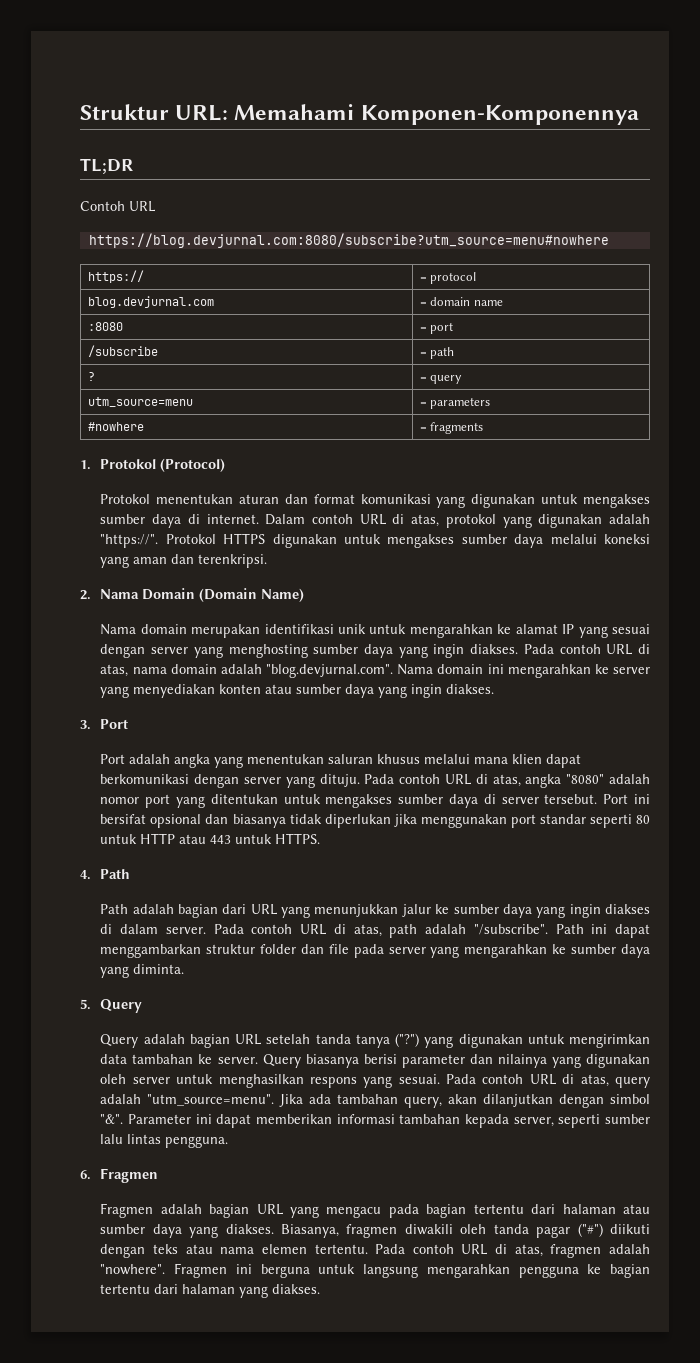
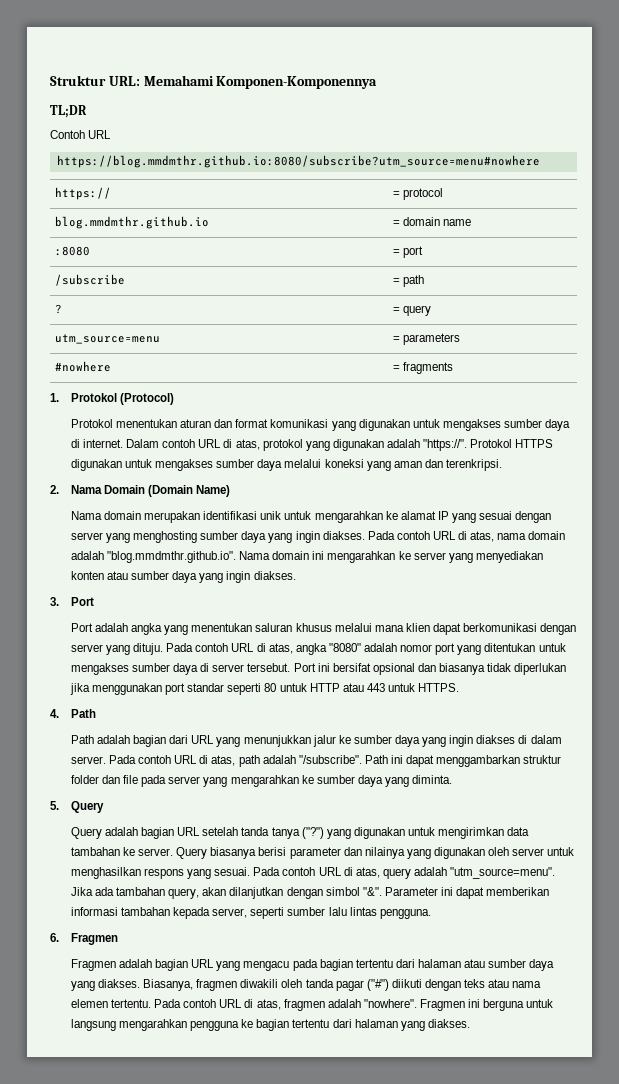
[88,233,609,248] https://blog.devjurnal.com:8080/subscribe?utm_source=menu#nowhere -> [56,155,540,168] https://blog.mmdmthr.github.io:8080/subscribe?utm_source=menu#nowhere
[87,296,214,308] blog.devjurnal.com -> [55,216,210,229] blog.mmdmthr.github.io
[266,664,394,678] "blog.devjurnal.com". -> [107,551,237,563] "blog.mmdmthr.github.io".

